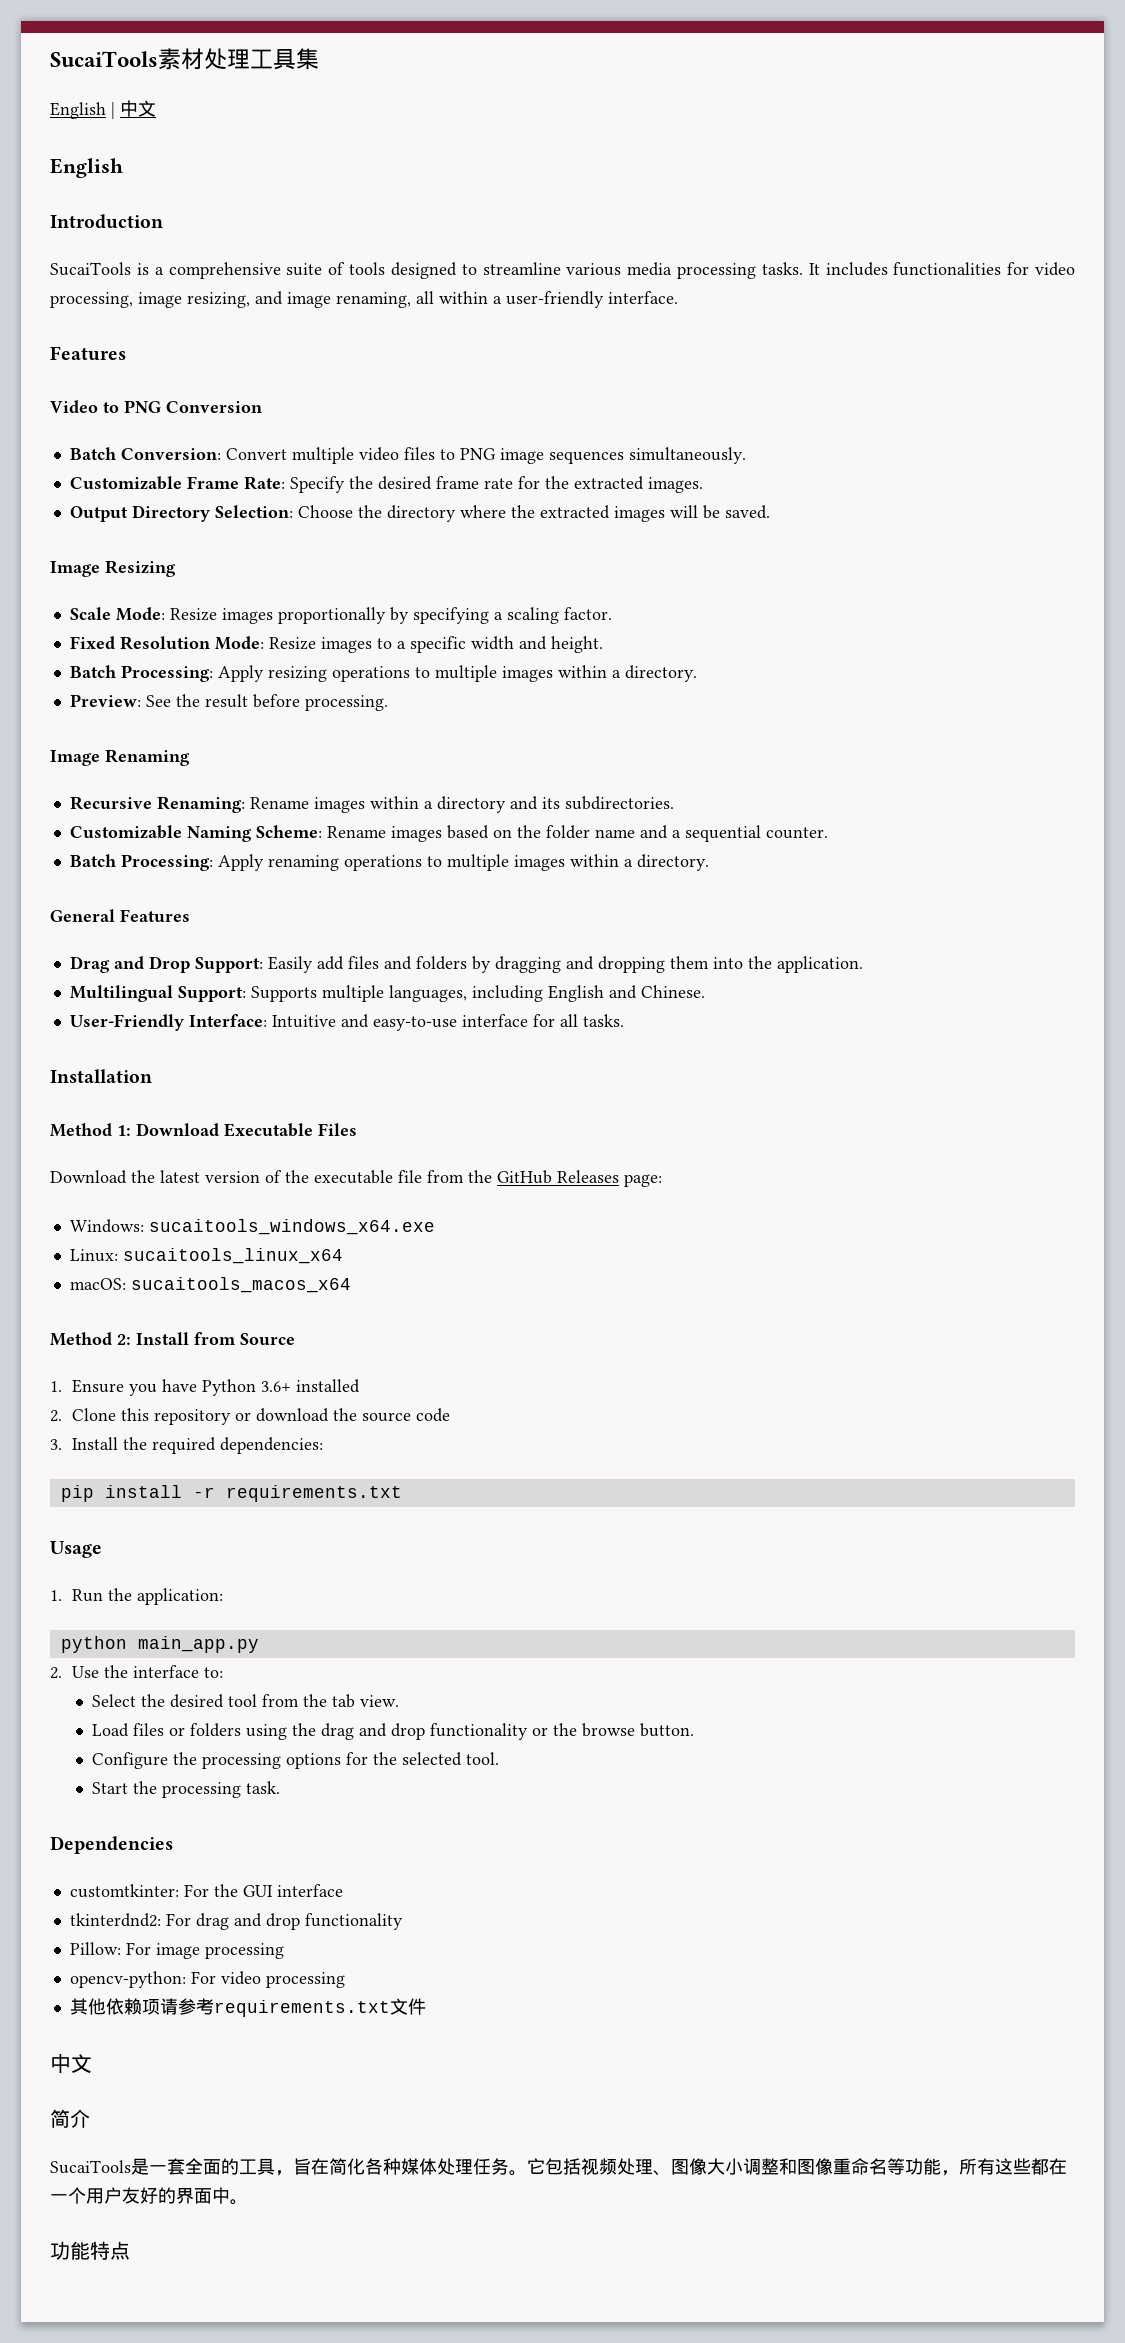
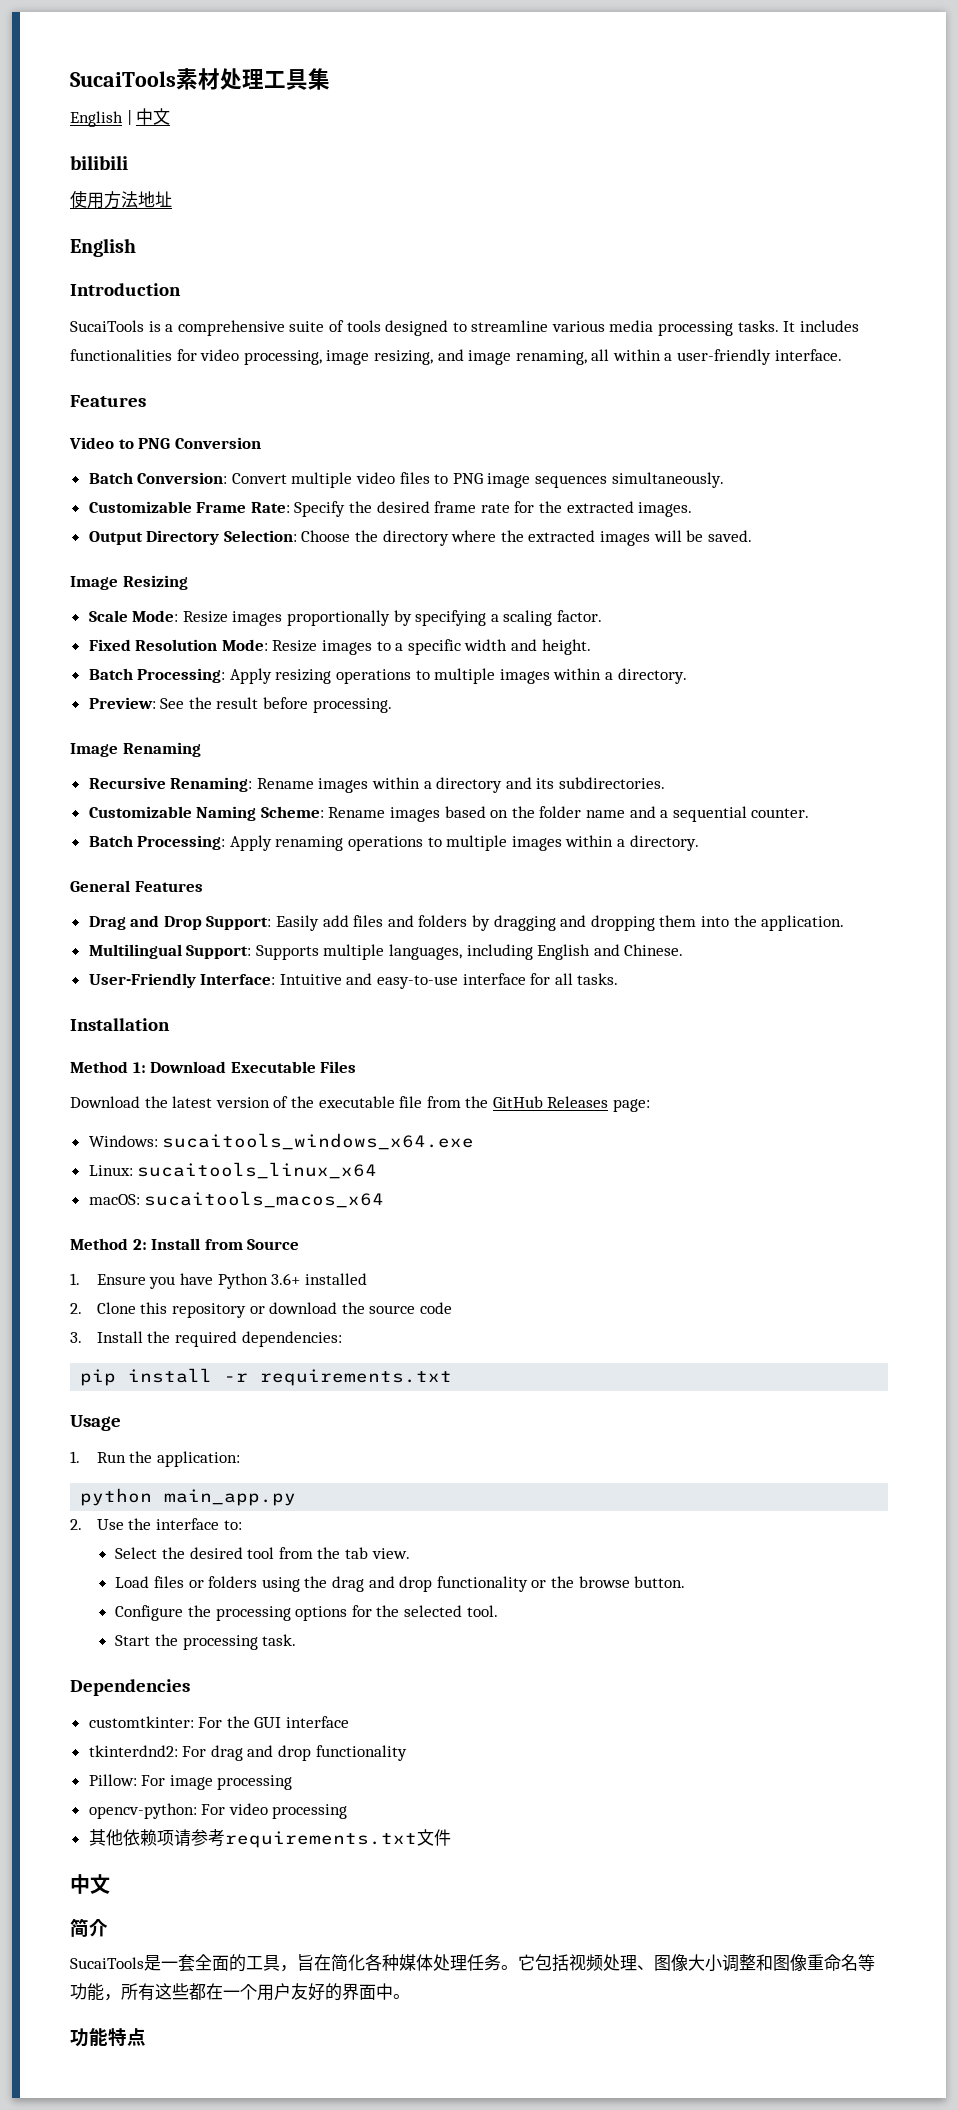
(156, 108) none -> [70,155,128,170] [70,190,172,209] // bilibili // 使用方法地址

